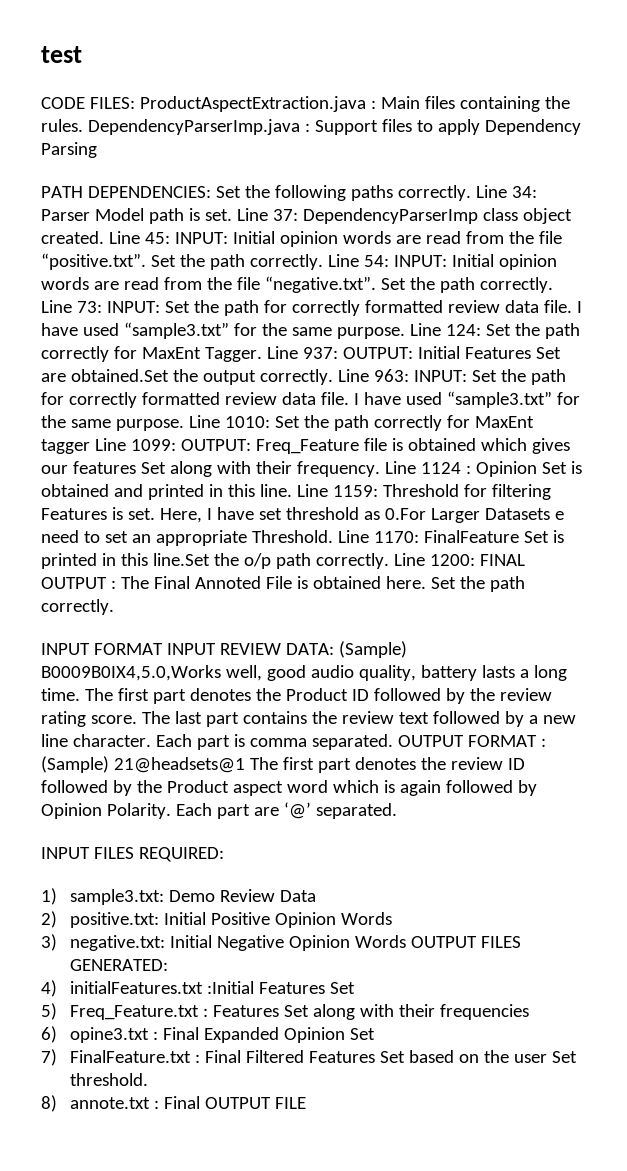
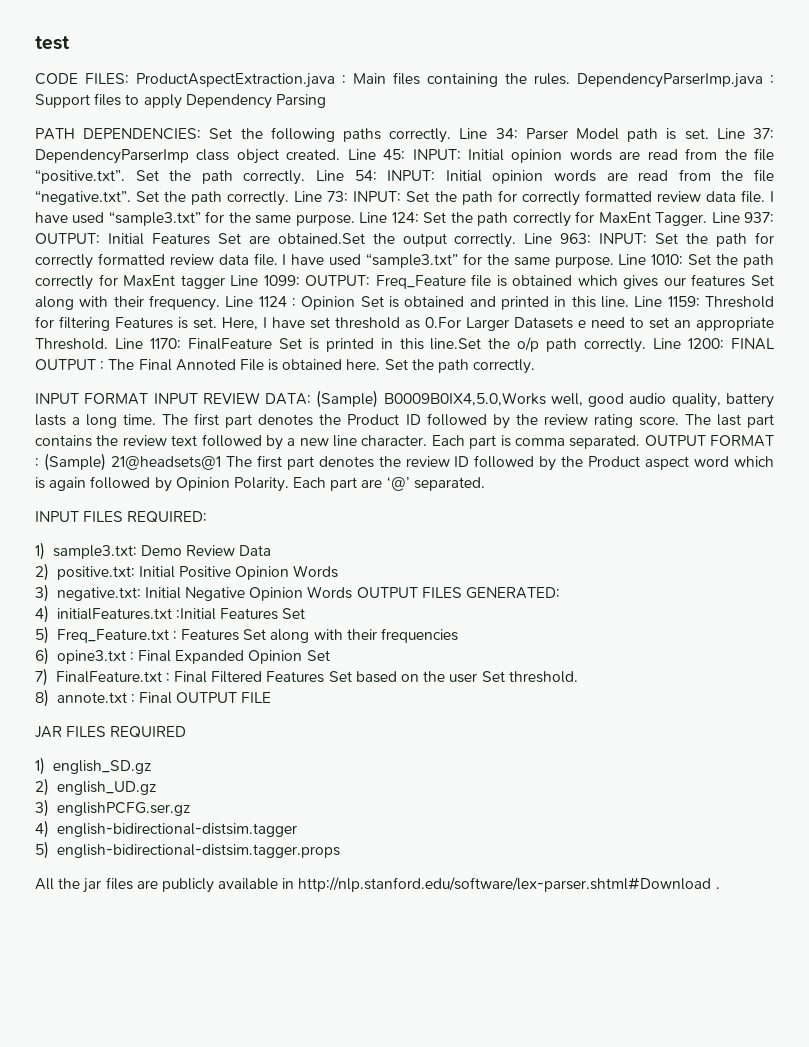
(306, 1103) none -> [35,726,187,738] [35,757,151,775] [35,778,156,796] [35,799,190,817] [35,820,297,838] [35,841,340,859] [35,877,720,893] // JAR FILES REQUIRED // 1) english_SD.gz // 2) english_UD.gz // 3) englishPCFG.ser.gz // 4) english-bidirectional-distsim.tagger // 5) english-bidirectional-distsim.tagger.props // All the jar files are publicly available in http://nlp.stanford.edu/software/lex-parser.shtml#Download .

